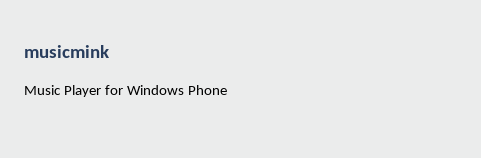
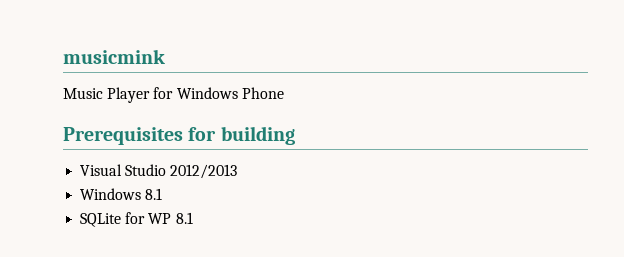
(227, 90) none -> [63,126,295,145] [80,164,238,179] [80,188,163,200] [80,212,193,227] // Prerequisites for building // Visual Studio 2012/2013 // Windows 8.1 // SQLite for WP 8.1

